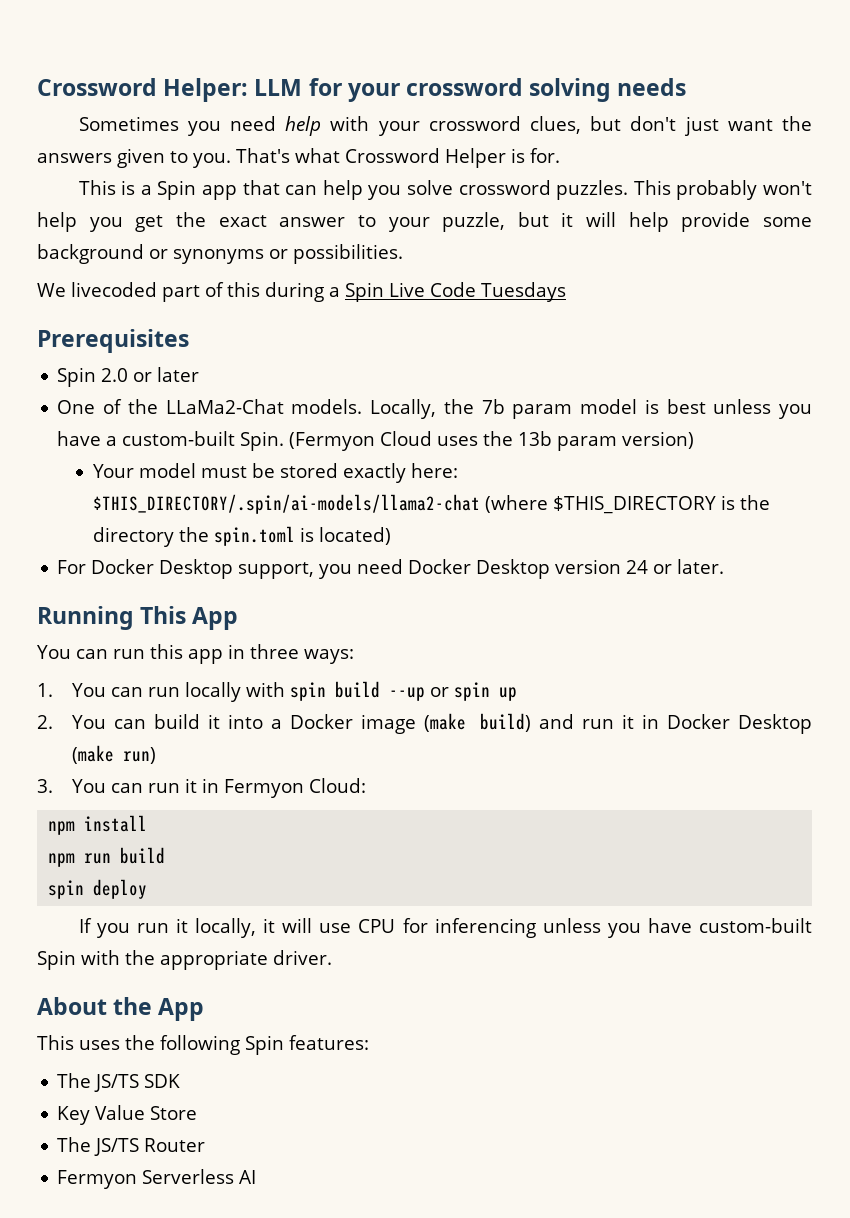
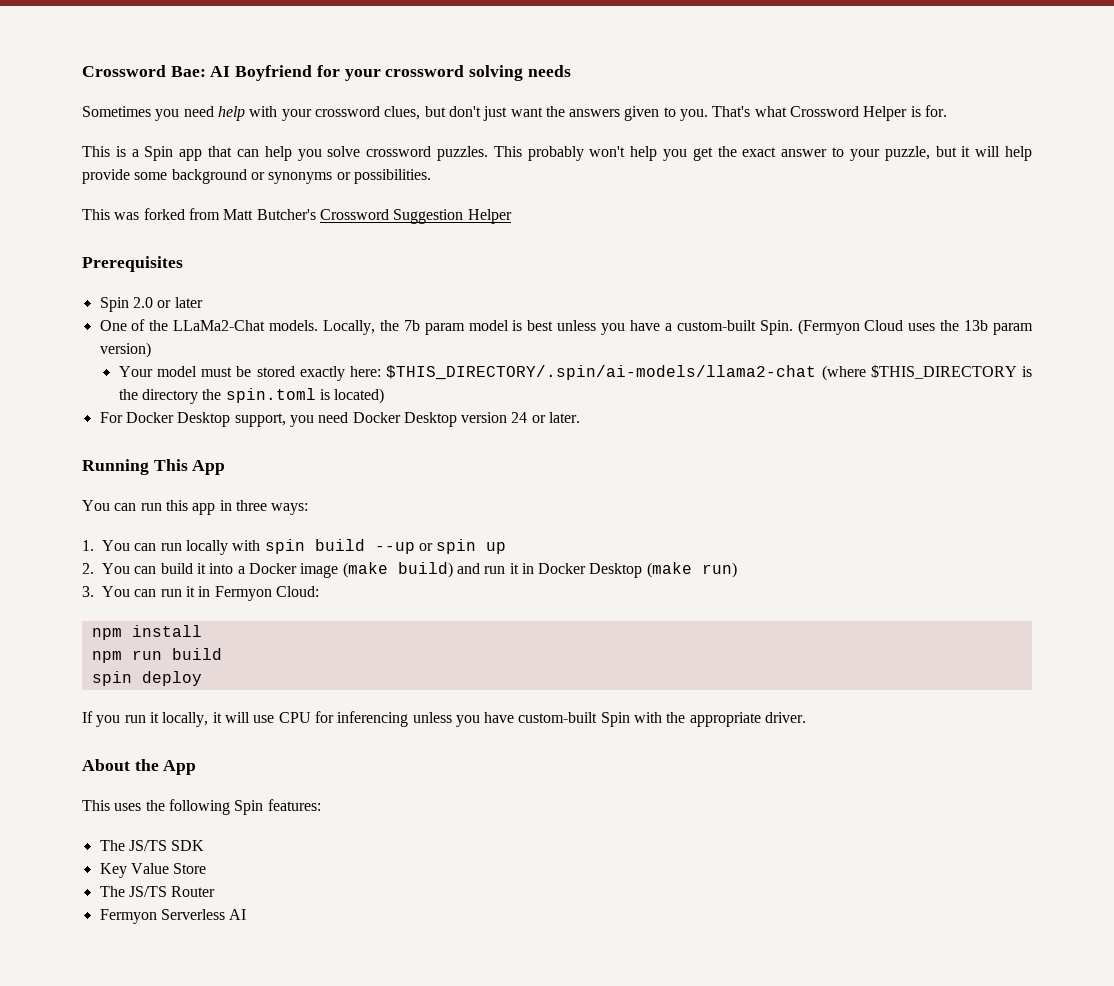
[37,78,303,102] Crossword Helper: LLM -> [82,65,313,81] Crossword Bae: AI Boyfriend
[37,282,566,302] We livecoded part of this during a Spin Live Code Tuesdays -> [82,208,512,224] This was forked from Matt Butcher's Crossword Suggestion Helper

